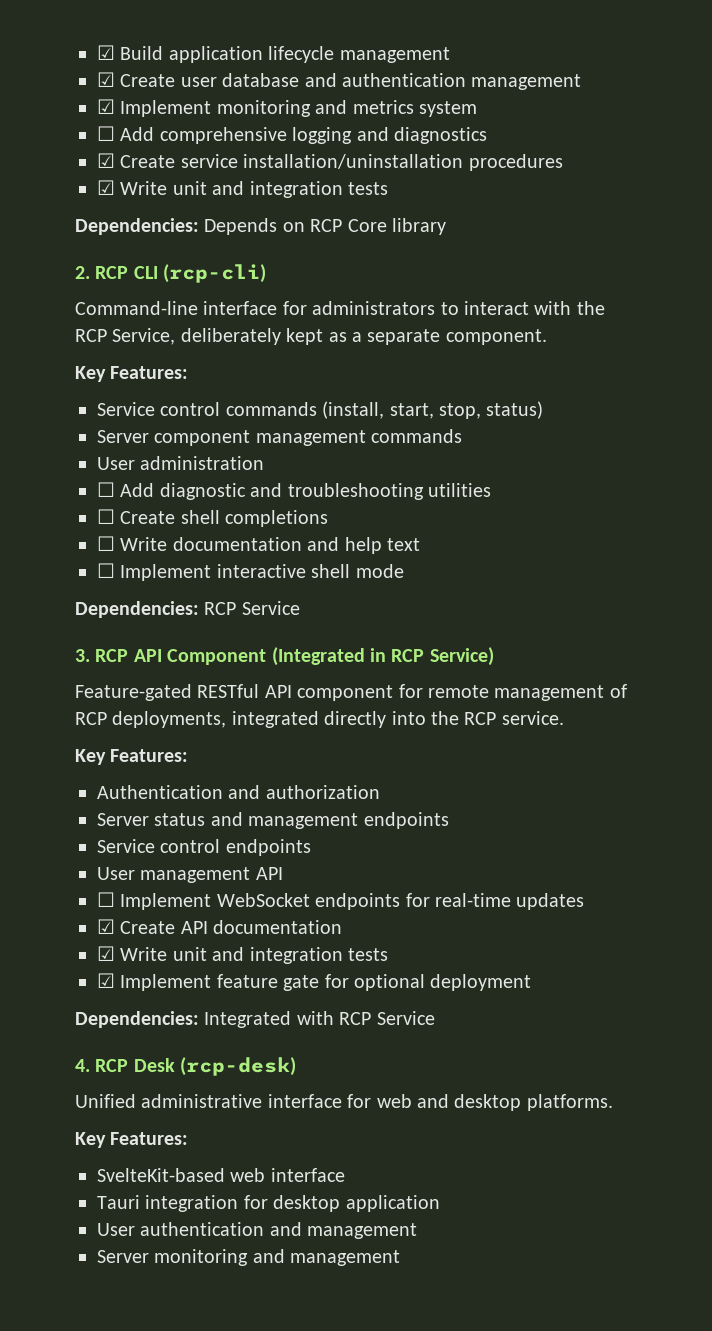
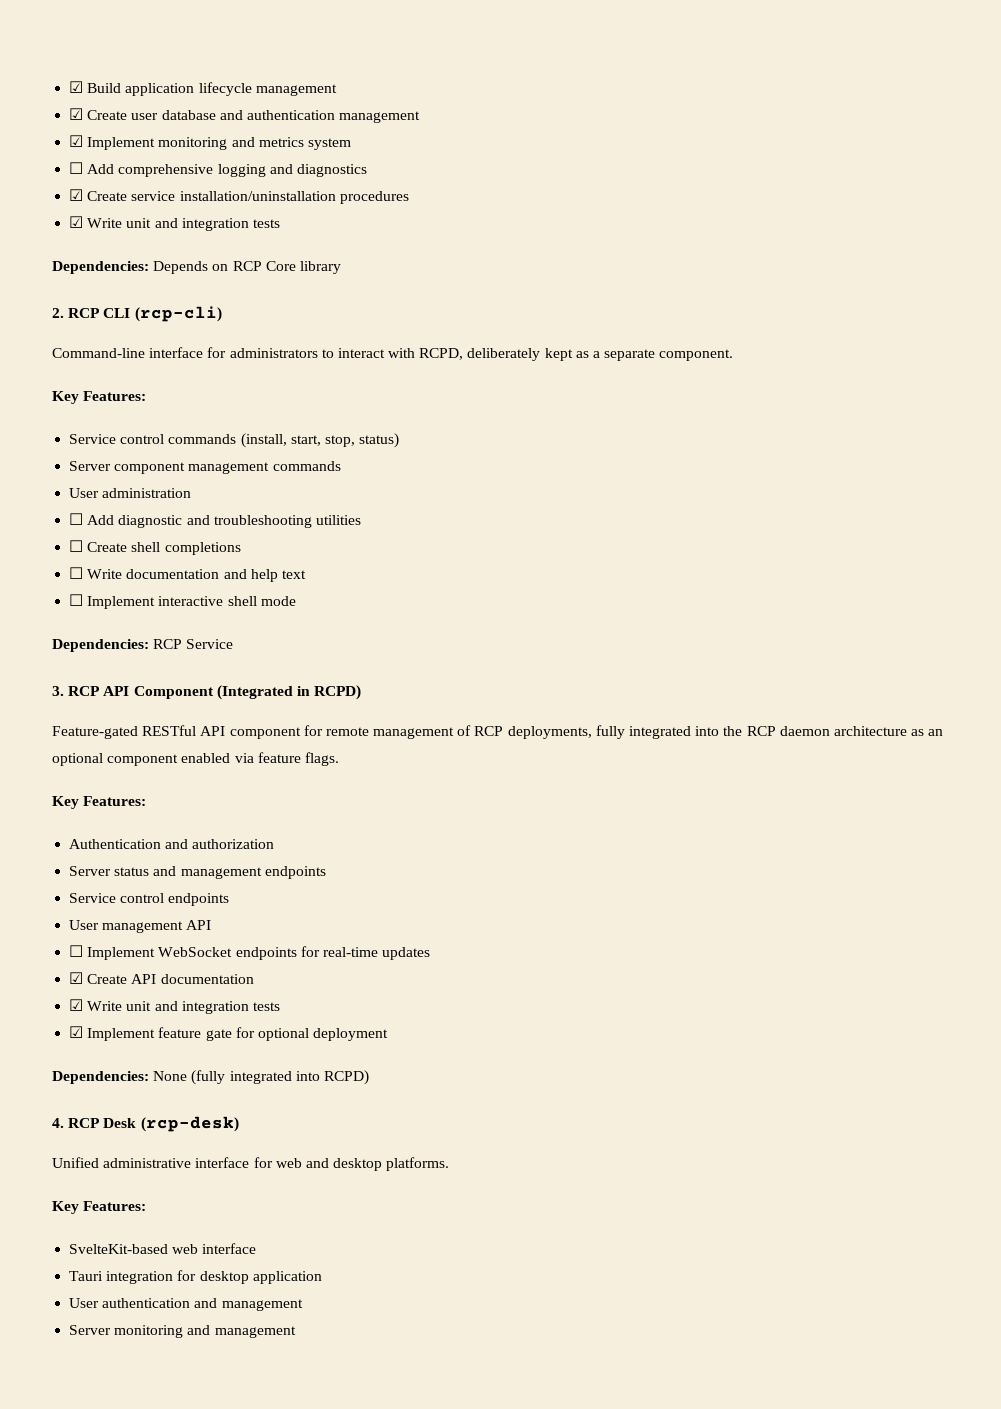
[576,301,605,315] [75,328,176,345] the RCP Service, -> [419,348,464,360] RCPD,
[391,647,494,666] RCP Service) -> [314,685,362,700] RCPD)
[231,711,387,728] integrated directly -> [595,725,692,739] fully integrated
[501,711,564,725] service. -> [779,726,944,736] [52,752,339,766] daemon architecture as an optional component enabled via feature flags.
[204,1011,435,1028] Integrated with RCP Service -> [153,1070,369,1085] None (fully integrated into RCPD)

